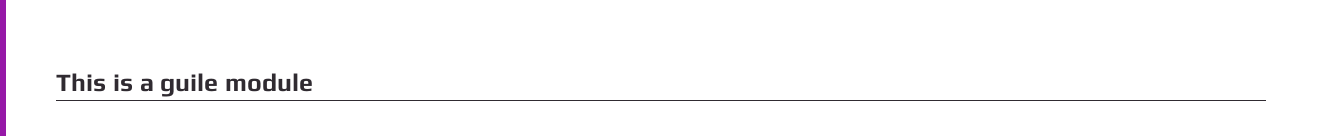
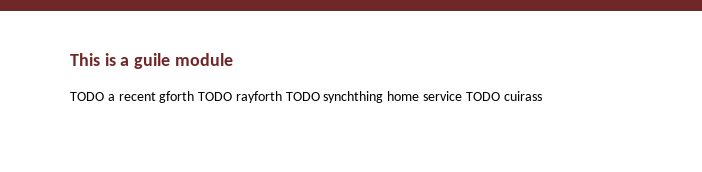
(313, 82) none -> [70,91,542,103] // TODO a recent gforth TODO rayforth TODO synchthing home service TODO cuirass

